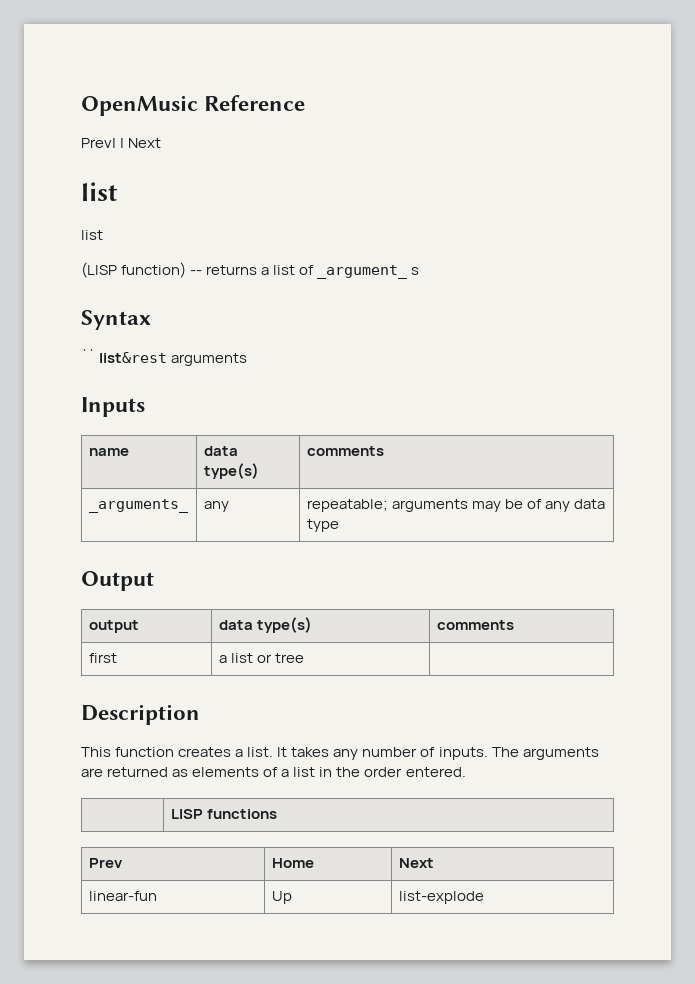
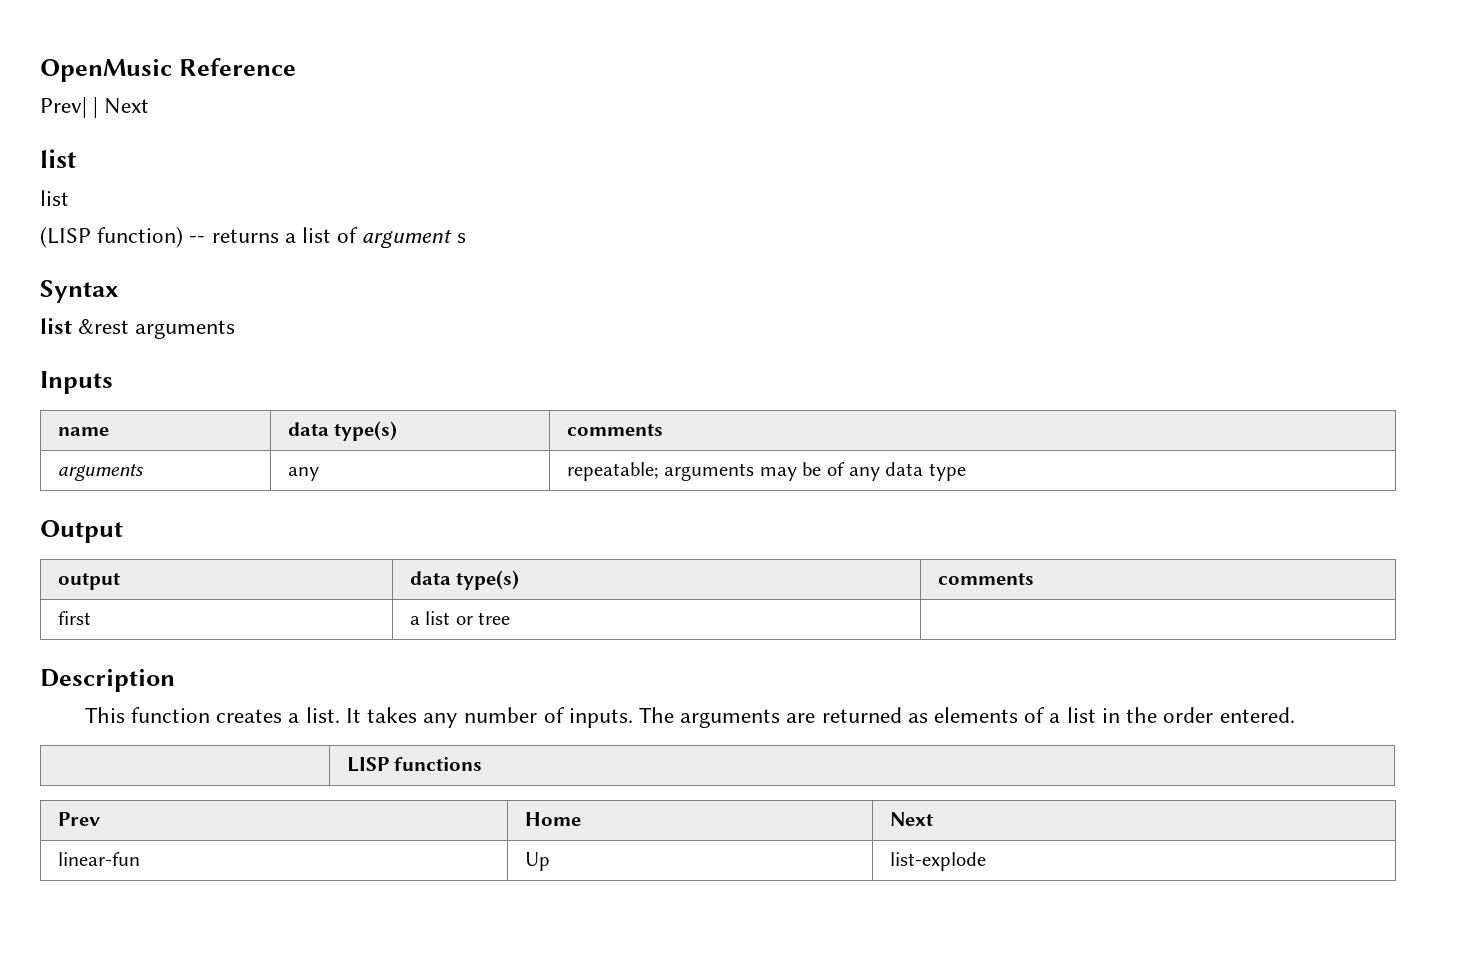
[317,265,409,279] _argument_ -> [362,230,453,248] argument
[81,349,168,363] `` list&rest -> [40,318,130,334] list &rest
[88,499,189,513] _arguments_ -> [57,464,144,481] arguments

